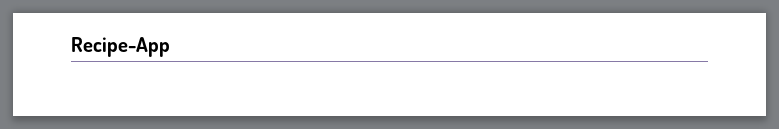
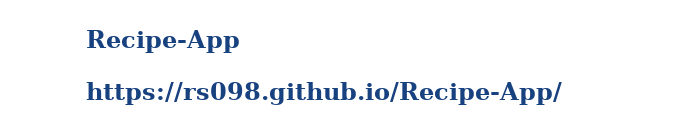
(170, 47) none -> [86,82,562,105] // https://rs098.github.io/Recipe-App/

